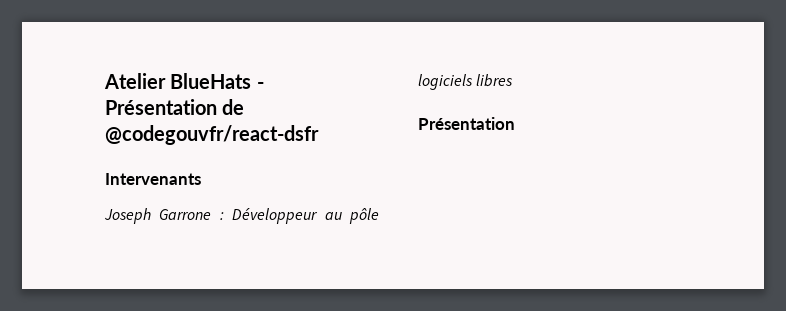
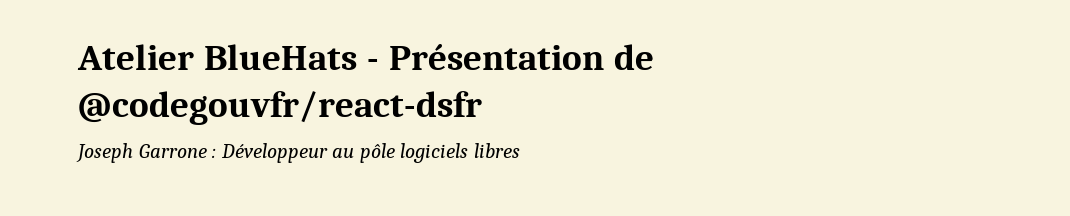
[105,173,201,185] // Intervenants -> (482, 108) none
[418,117,515,130] // Présentation -> (520, 150) none

